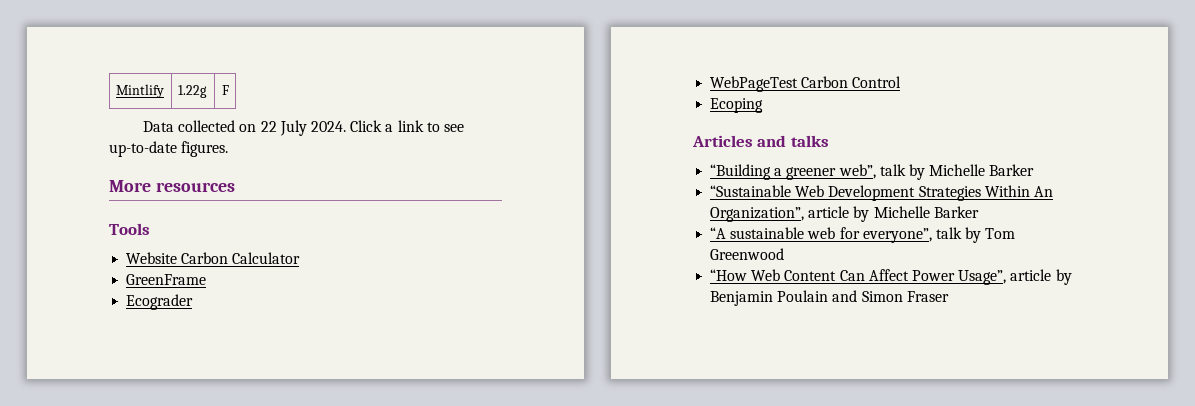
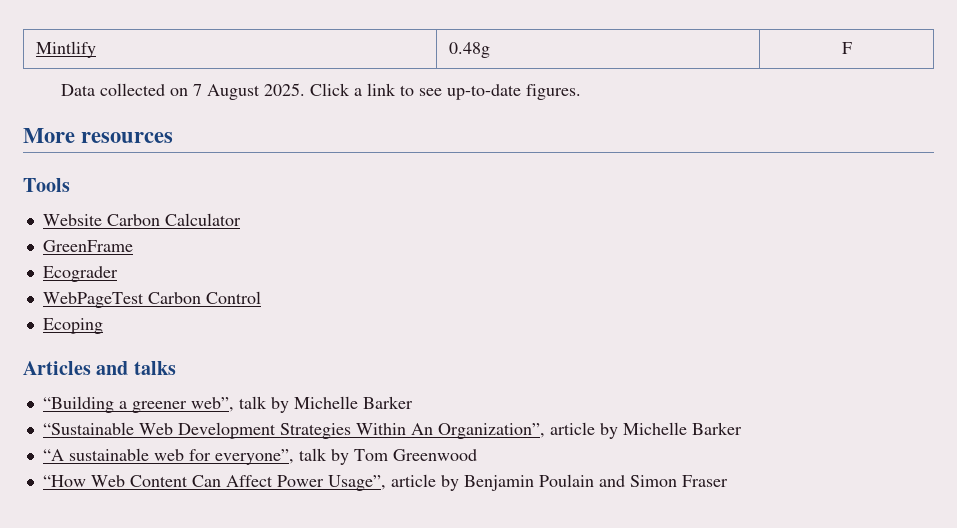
[177,85,207,98] 1.22g -> [448,42,490,58] 0.48g
[260,120,346,136] 22 July 2024. -> [192,83,305,100] 7 August 2025.

